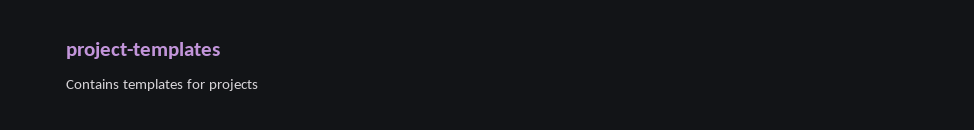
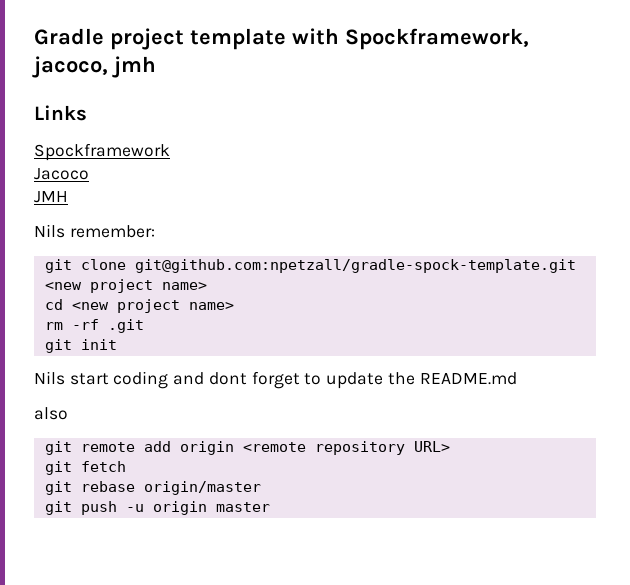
[66,42,220,59] [66,79,258,91] project-templates // Contains templates for projects -> [34,28,529,50] [32,56,156,78] [34,105,87,121] [34,143,170,161] [34,168,89,180] [34,191,68,203] [34,224,155,238] [44,259,576,273] [44,279,207,293] [44,299,234,313] [44,319,144,333] [44,339,117,353] [34,371,517,389] [34,407,68,420] [44,441,450,455] [44,461,126,475] [44,481,261,495] [44,501,270,515] Gradle project template with Spockframework, jacoco, jmh // Links // Spockframework // Jacoco // JMH // Nils remember: // git clone git@github.com:npetzall/gradle-spock-template.git <new project name> // cd <new project name> // rm -rf .git // git init // Nils start coding and dont forget to update the README.md // also // git remote add origin <remote repository URL> // git fetch // git rebase origin/master // git push -u origin master

